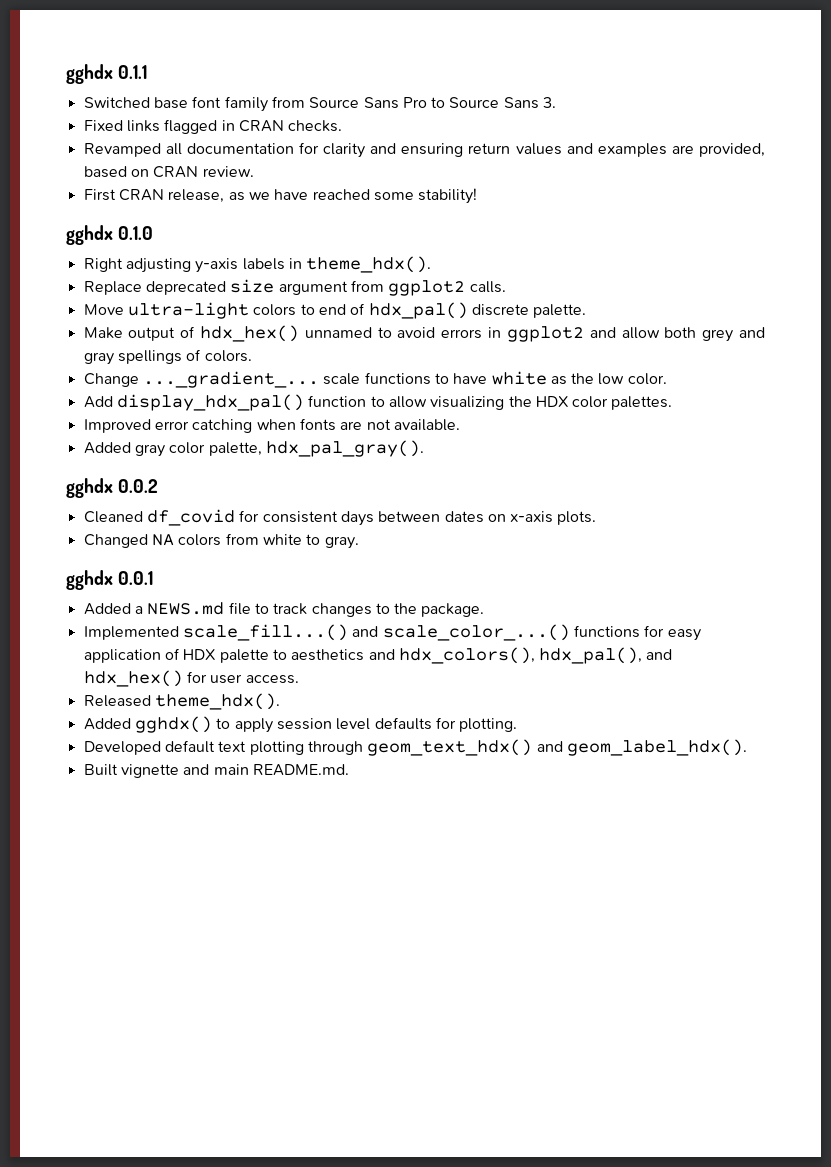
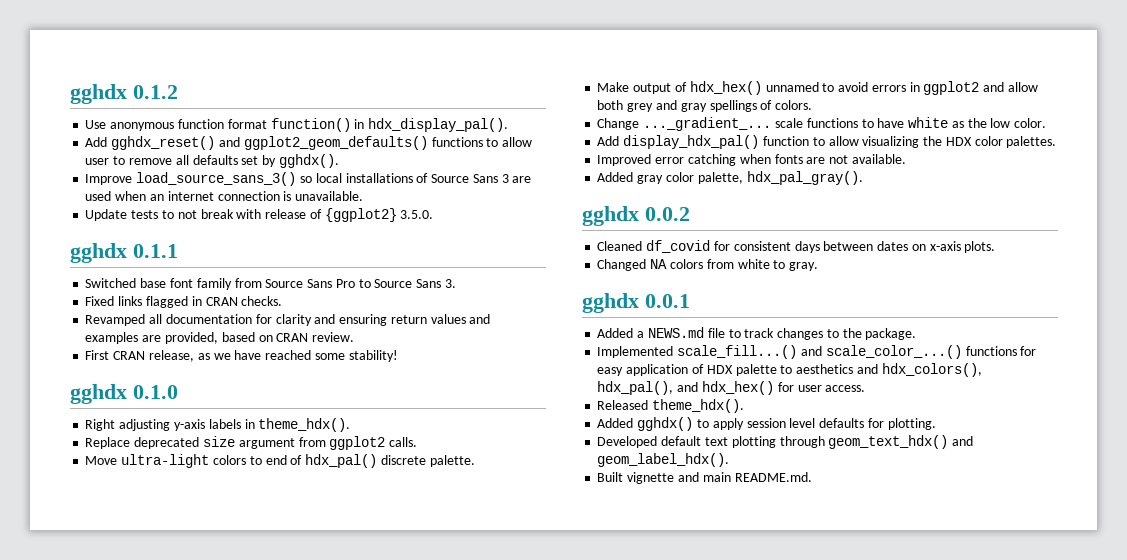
[66,64,113,84] gghdx -> [70,84,178,104] [85,118,509,132] [85,136,533,150] [85,154,339,168] [85,172,532,186] [85,191,364,201] [85,208,434,222] [70,243,127,263] gghdx 0.1.2 // Use anonymous function format function() in hdx_display_pal(). // Add gghdx_reset() and ggplot2_geom_defaults() functions to allow user to remove all defaults set by gghdx(). // Improve load_source_sans_3() so local installations of Source Sans 3 are used when an internet connection is unavailable. // Update tests to not break with release of {ggplot2} 3.5.0. // gghdx

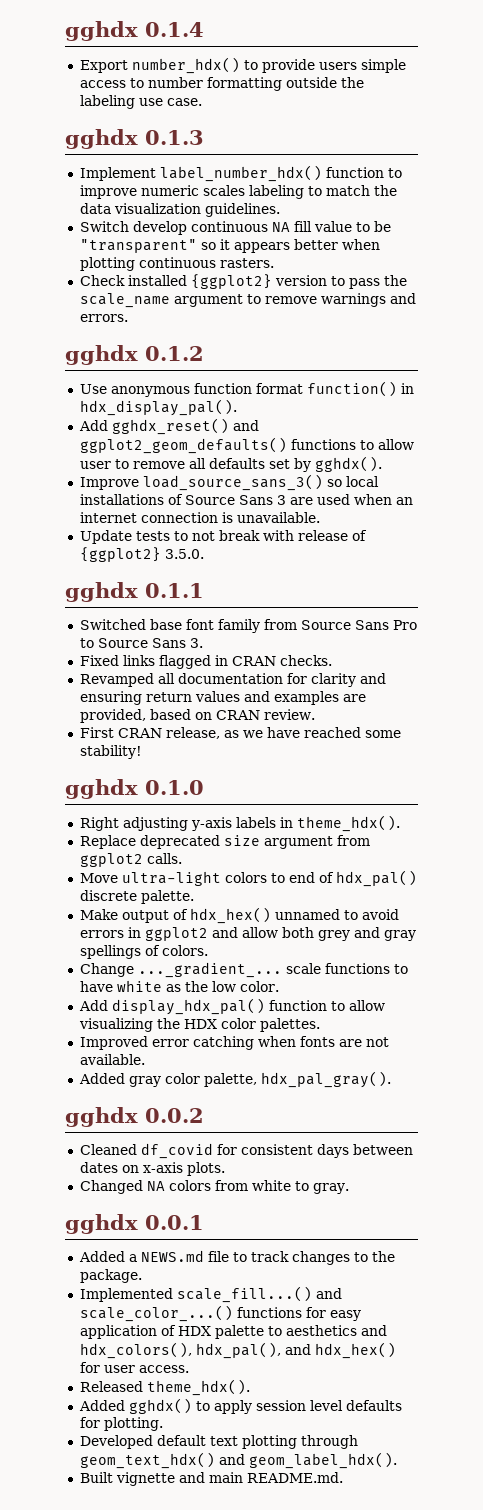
[70,84,127,104] gghdx -> [65,21,204,41] [79,57,406,74] [79,77,364,91] [79,95,202,109] [65,129,204,149] [79,165,402,182] [79,185,397,199] [79,203,280,217] [79,221,391,235] [79,239,380,253] [79,257,274,271] [79,274,407,289] [79,293,416,308] [79,314,128,322] [65,345,138,365] gghdx 0.1.4 // Export number_hdx() to provide users simple access to number formatting outside the labeling use case. // gghdx 0.1.3 // Implement label_number_hdx() function to improve numeric scales labeling to match the data visualization guidelines. // Switch develop continuous NA fill value to be "transparent" so it appears better when plotting continuous rasters. // Check installed {ggplot2} version to pass the scale_name argument to remove warnings and errors. // gghdx

